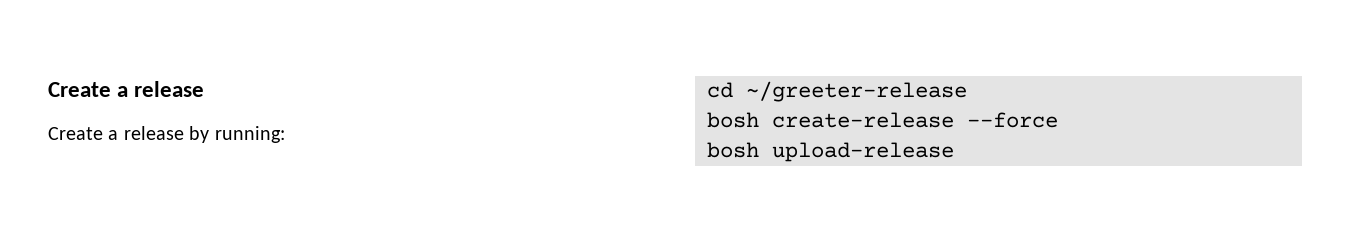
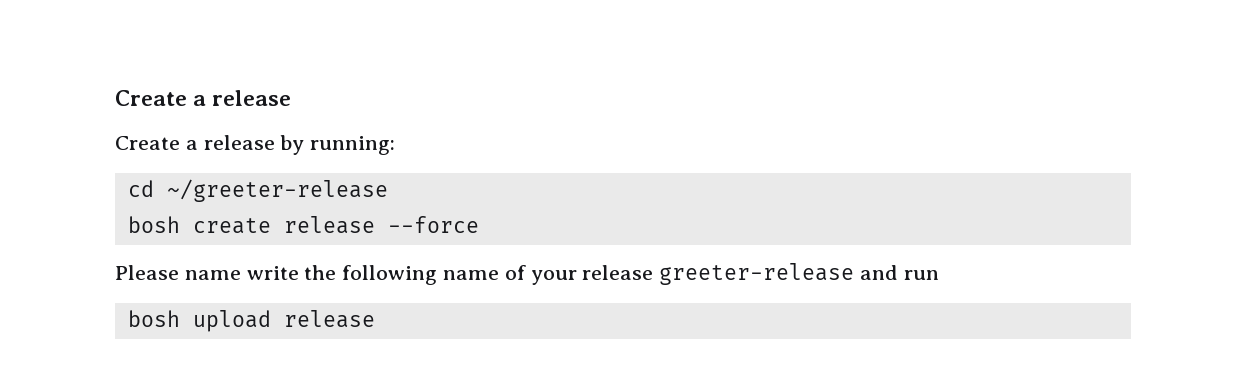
[772,112,954,128] create-release -> [192,216,375,234] create release
[707,142,954,162] // bosh upload-release -> [115,263,939,285] [127,310,375,332] // Please name write the following name of your release greeter-release and run // bosh upload release

